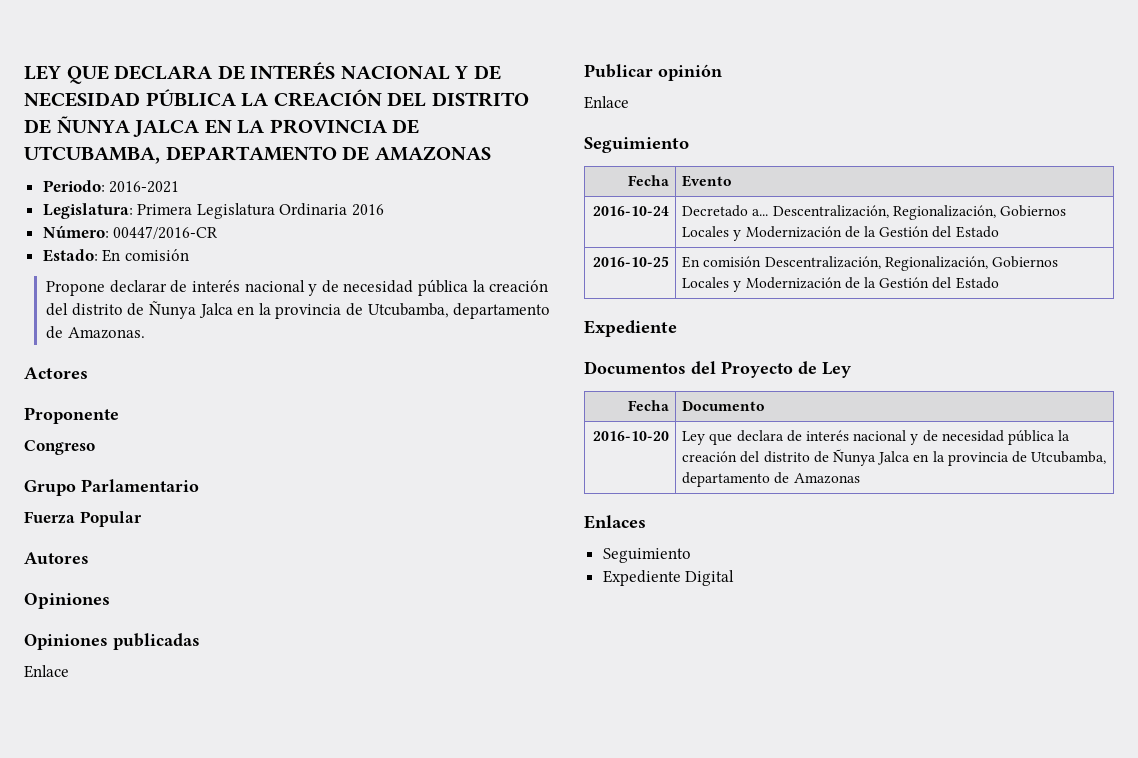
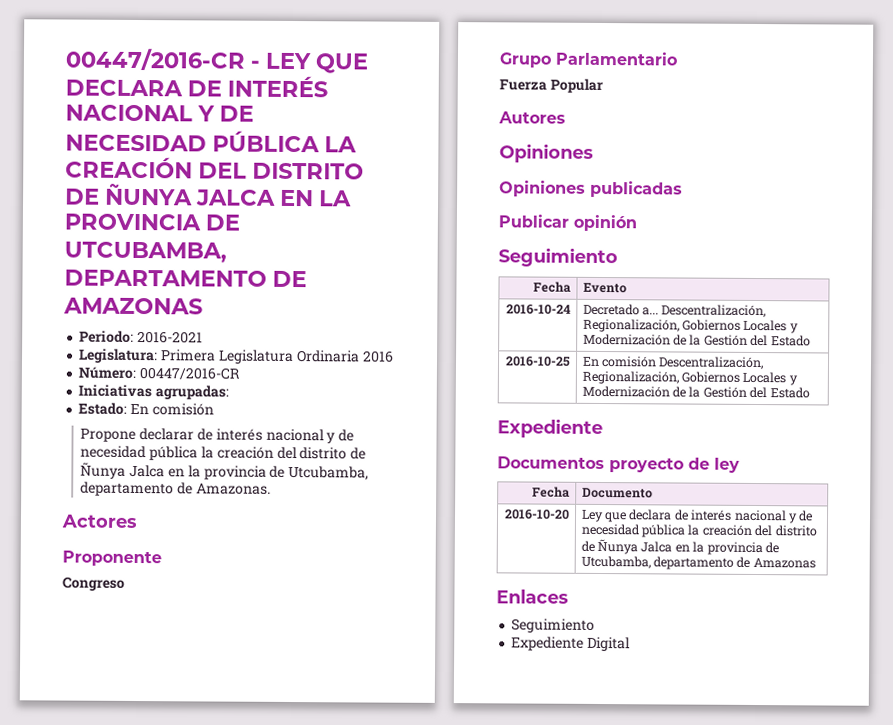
(24, 72) none -> [65,47,261,71] 00447/2016-CR -
(219, 232) none -> [78,384,230,400] // Iniciativas agrupadas:
[24,665,69,678] // Enlace -> (683, 189) none
[584,96,629,109] // Enlace -> (637, 223) none
[691,361,851,378] del Proyecto de Ley -> [609,457,740,473] proyecto de ley

